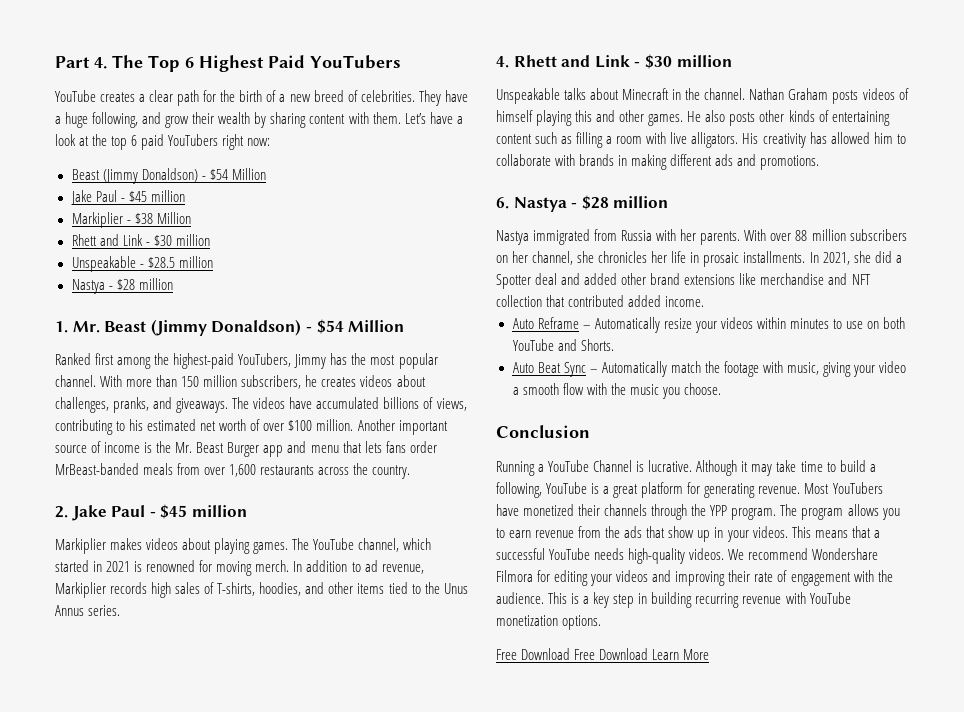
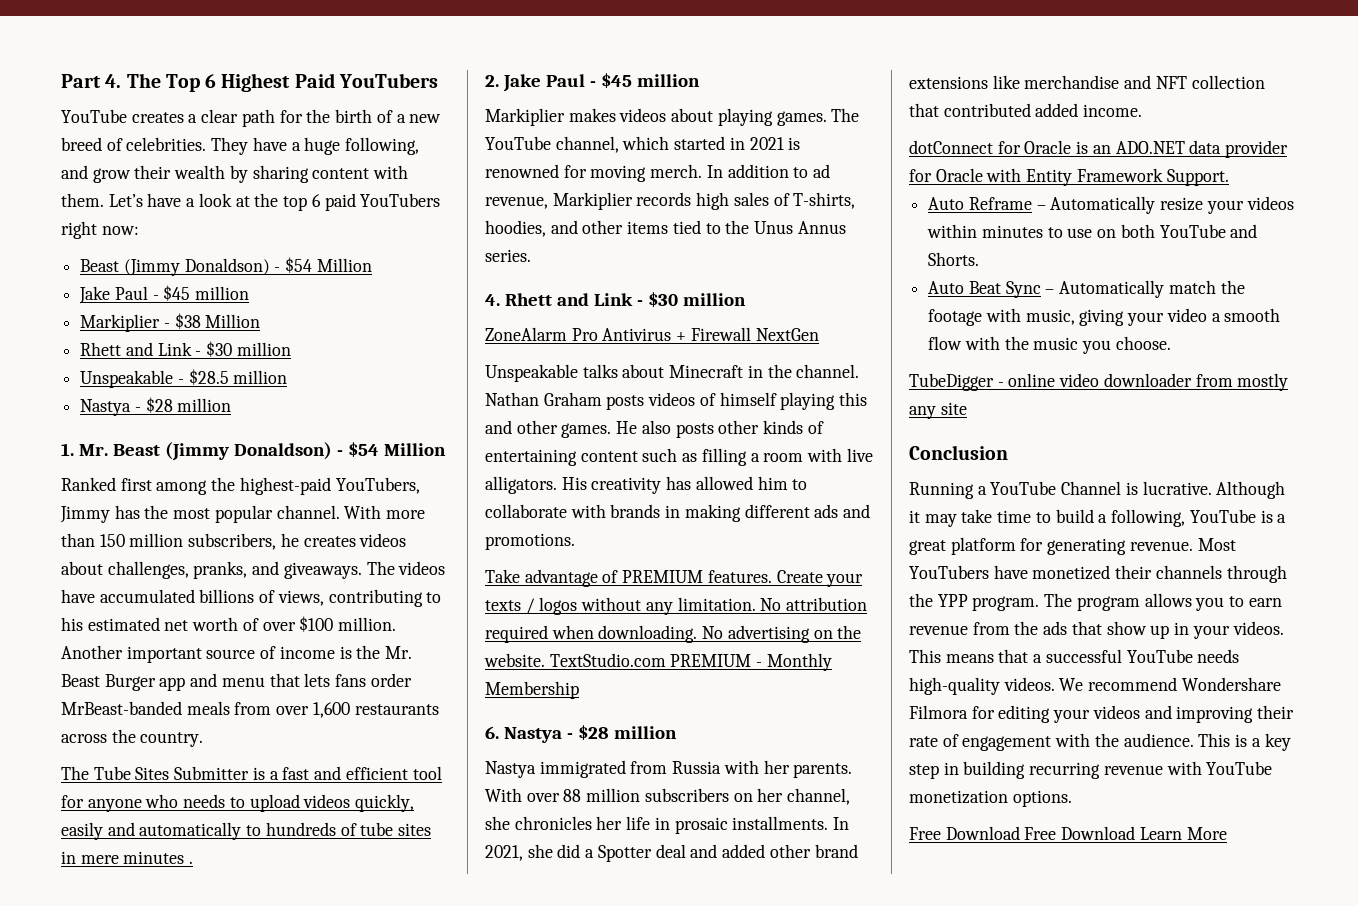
(411, 472) none -> [61,766,442,780] [61,794,415,812] [61,822,432,840] [61,851,194,864] // The Tube Sites Submitter is a fast and efficient tool for anyone who needs to upload videos quickly, easily and automatically to hundreds of tube sites in mere minutes .
(732, 61) none -> [485,327,819,341] // ZoneAlarm Pro Antivirus + Firewall NextGen
(820, 162) none -> [485,569,864,587] [485,597,868,615] [485,625,862,643] [484,653,832,671] [485,681,579,699] // Take advantage of PREMIUM features. Create your texts / logos without any limitation. No attribution required when downloading. No advertising on the website. TextStudio.com PREMIUM - Monthly Membership
(705, 301) none -> [909,140,1289,158] [909,168,1229,186] // dotConnect for Oracle is an ADO.NET data provider for Oracle with Entity Framework Support.
(721, 389) none -> [909,373,1289,391] [909,402,967,419] // TubeDigger - online video downloader from mostly any site

